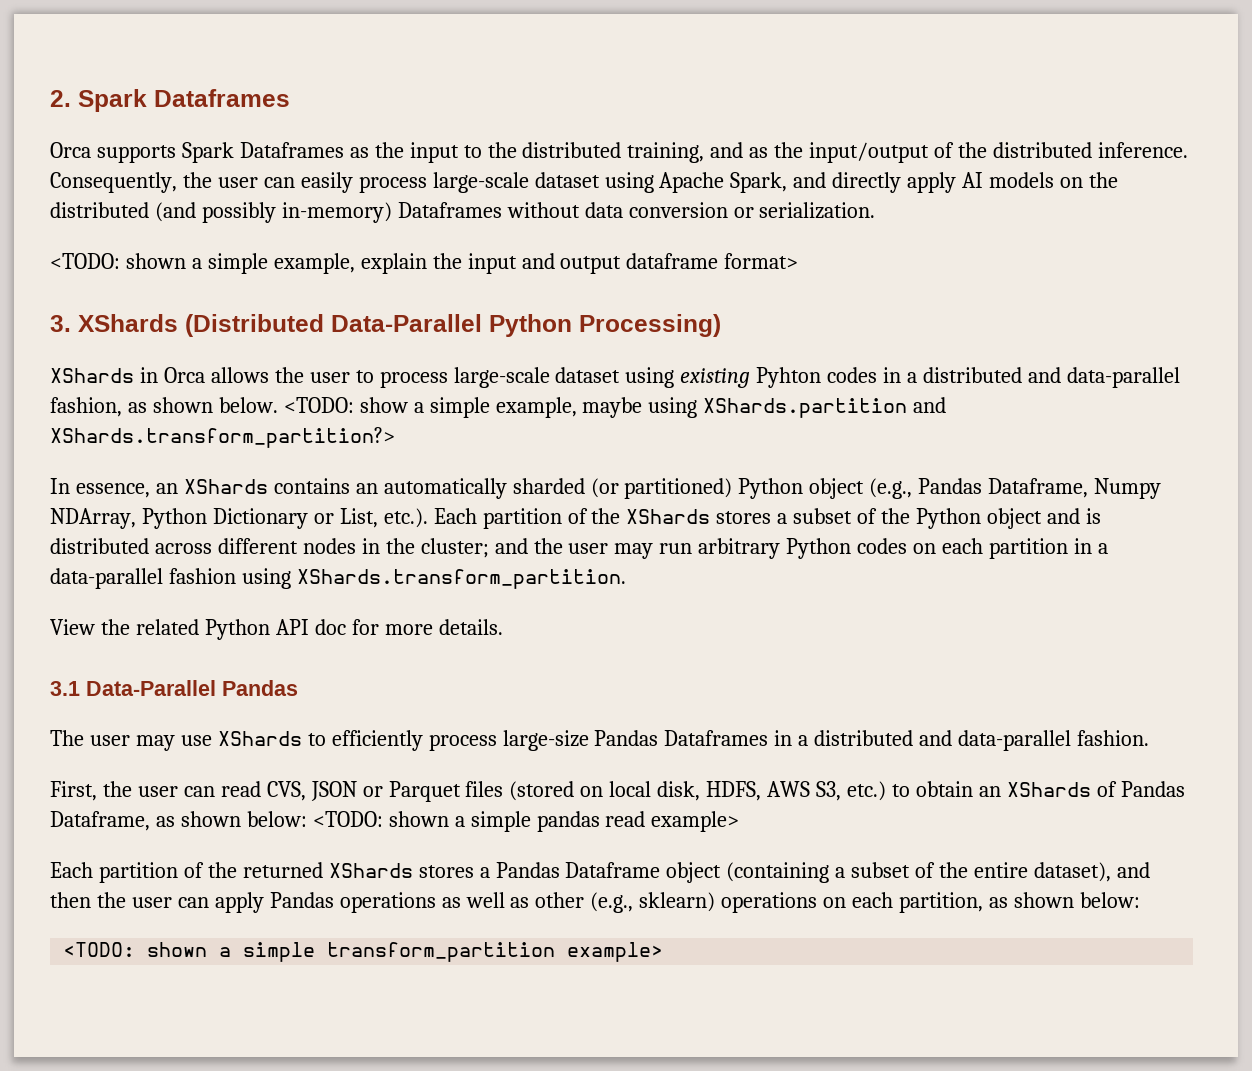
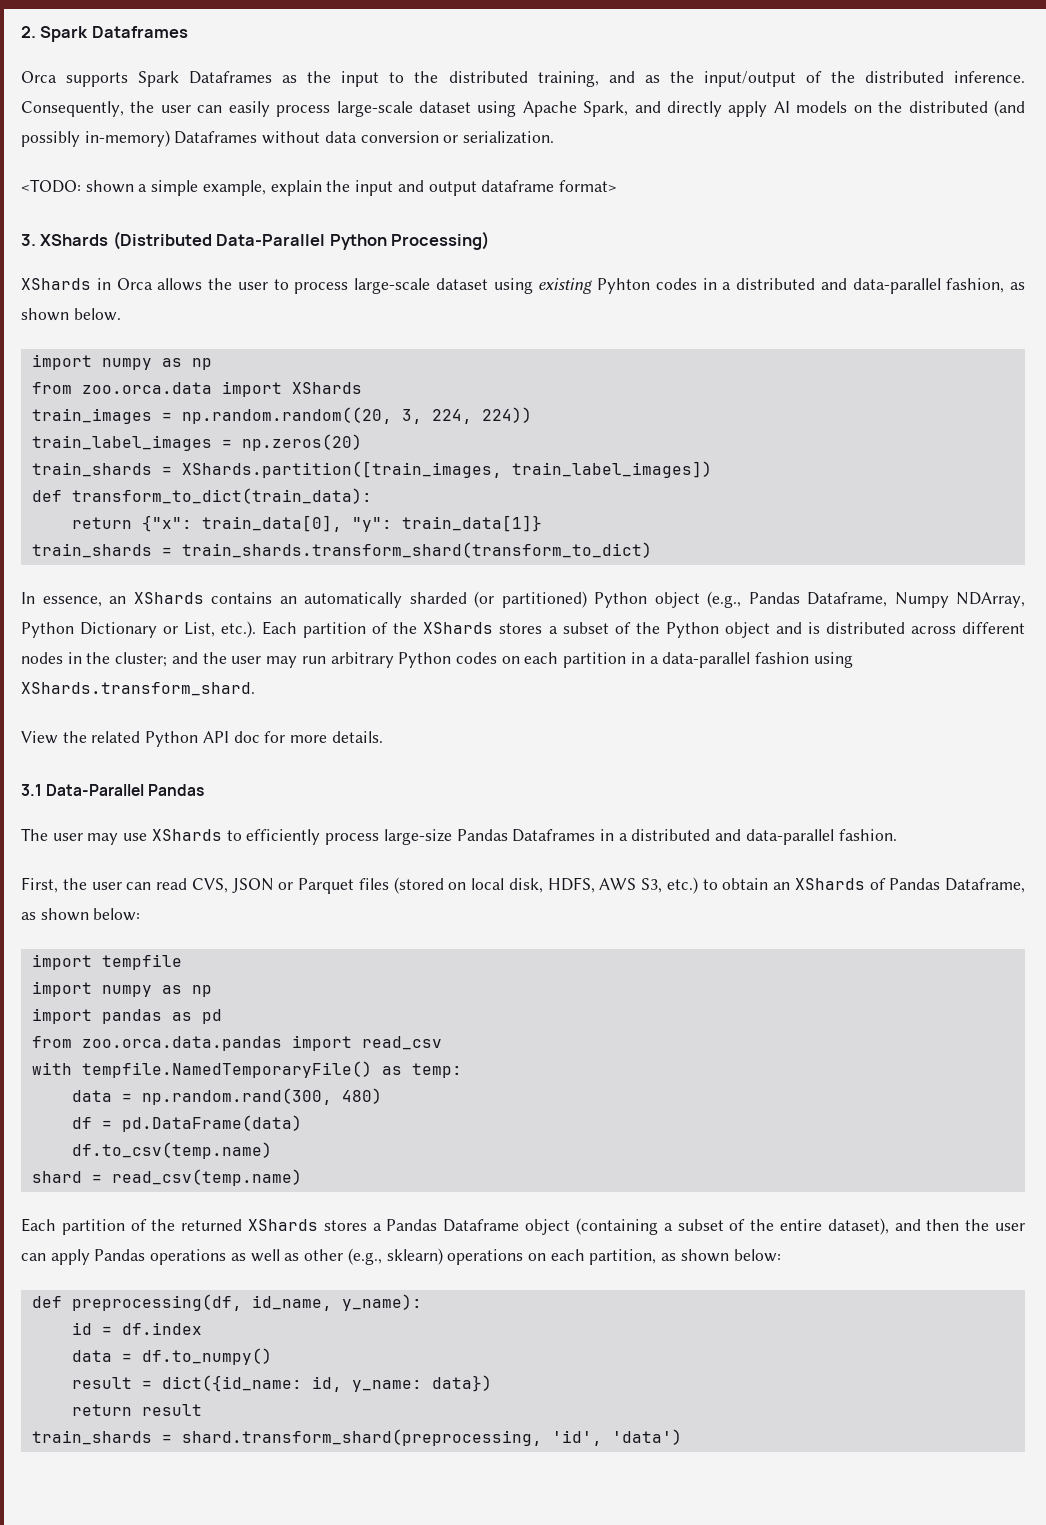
[283,397,947,418] [50,427,395,448] <TODO: show a simple example, maybe using XShards.partition and XShards.transform_partition?> -> [31,354,212,370] [31,381,362,397] [31,407,532,424] [31,434,362,451] [31,461,712,478] [31,488,372,504] [71,515,542,532] [31,542,652,558] // import numpy as np // from zoo.orca.data import XShards // train_images = np.random.random((20, 3, 224, 224)) // train_label_images = np.zeros(20) // train_shards = XShards.partition([train_images, train_label_images]) // def transform_to_dict(train_data): // return {"x": train_data[0], "y": train_data[1]} // train_shards = train_shards.transform_shard(transform_to_dict)
[296,569,626,589] XShards.transform_partition. -> [21,682,255,696] XShards.transform_shard.
[312,811,740,832] <TODO: shown a simple pandas read example> -> [31,954,182,970] [31,981,212,997] [31,1008,222,1024] [31,1035,442,1051] [31,1061,462,1078] [71,1088,382,1105] [71,1115,302,1132] [71,1142,272,1159] [31,1169,302,1186] // import tempfile // import numpy as np // import pandas as pd // from zoo.orca.data.pandas import read_csv // with tempfile.NamedTemporaryFile() as temp: // data = np.random.rand(300, 480) // df = pd.DataFrame(data) // df.to_csv(temp.name) // shard = read_csv(temp.name)
[63,942,664,962] <TODO: shown a simple transform_partition example> -> [31,1294,422,1311] [71,1322,202,1335] [71,1348,272,1365] [71,1375,492,1392] [71,1404,202,1416] [31,1429,682,1446] def preprocessing(df, id_name, y_name): // id = df.index // data = df.to_numpy() // result = dict({id_name: id, y_name: data}) // return result // train_shards = shard.transform_shard(preprocessing, 'id', 'data')

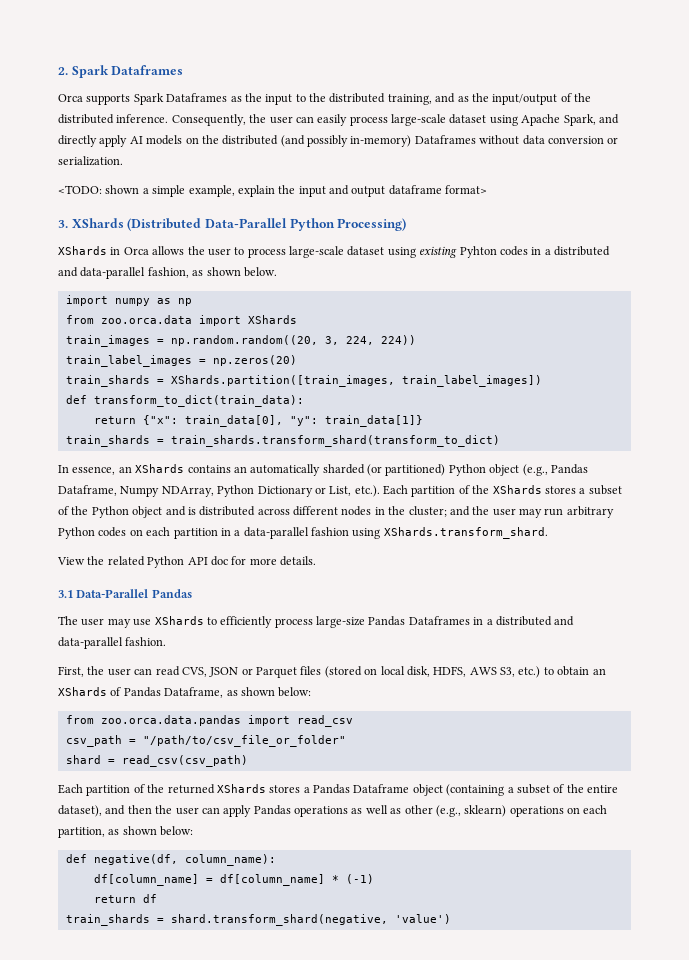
[31,954,182,970] [31,981,212,997] [31,1008,222,1024] [31,1035,442,1051] [31,1061,462,1078] [71,1088,382,1105] [71,1115,302,1132] [71,1142,272,1159] import tempfile // import numpy as np // import pandas as pd // from zoo.orca.data.pandas import read_csv // with tempfile.NamedTemporaryFile() as temp: // data = np.random.rand(300, 480) // df = pd.DataFrame(data) // df.to_csv(temp.name) -> [65,715,353,727] [65,735,346,747] from zoo.orca.data.pandas import read_csv // csv_path = "/path/to/csv_file_or_folder"
[111,1169,302,1186] read_csv(temp.name) -> [121,755,248,767] read_csv(csv_path)
[71,1294,422,1311] [71,1322,202,1335] [71,1348,272,1365] [71,1375,492,1392] [71,1404,202,1416] [31,1429,682,1446] preprocessing(df, id_name, y_name): // id = df.index // data = df.to_numpy() // result = dict({id_name: id, y_name: data}) // return result // train_shards = shard.transform_shard(preprocessing, 'id', 'data') -> [93,854,276,866] [93,874,374,886] [93,894,157,903] [65,914,451,926] negative(df, column_name): // df[column_name] = df[column_name] * (-1) // return df // train_shards = shard.transform_shard(negative, 'value')

